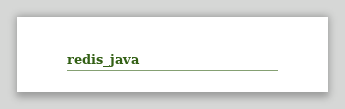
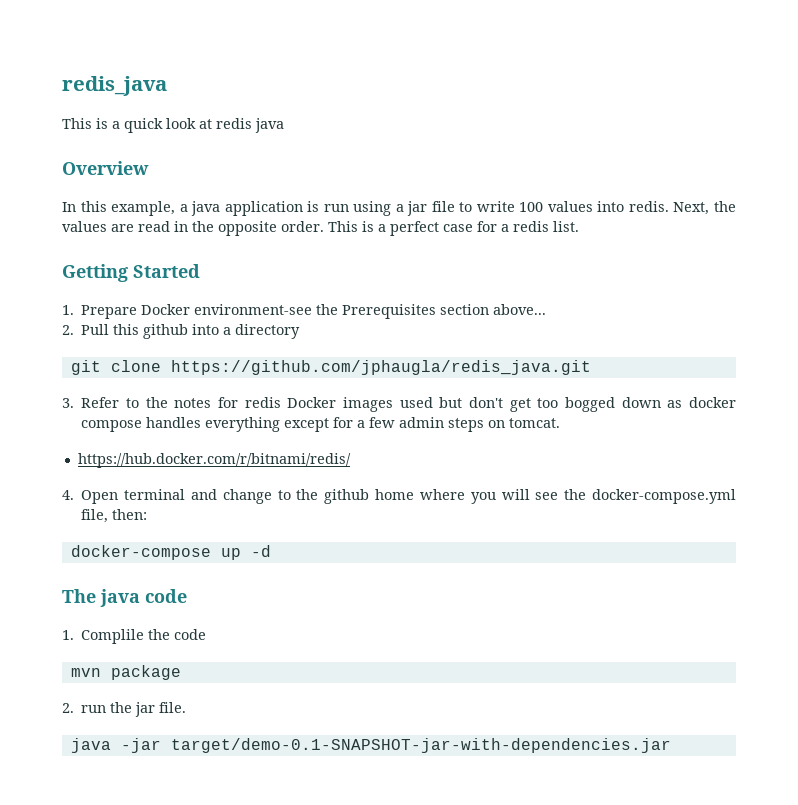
(140, 60) none -> [62,118,284,133] [62,161,149,175] [62,201,736,216] [62,221,579,236] [62,264,200,282] [62,304,547,319] [62,324,301,339] [70,360,591,375] [62,397,736,412] [81,417,561,432] [77,453,351,468] [62,489,737,504] [81,509,148,523] [70,545,271,560] [62,589,187,607] [62,629,207,644] [70,665,181,680] [62,702,187,717] [70,738,671,753] // This is a quick look at redis java // Overview // In this example, a java application is run using a jar file to write 100 values into redis. Next, the values are read in the opposite order. This is a perfect case for a redis list. // Getting Started // 1. Prepare Docker environment-see the Prerequisites section above... // 2. Pull this github into a directory // git clone https://github.com/jphaugla/redis_java.git // 3. Refer to the notes for redis Docker images used but don't get too bogged down as docker compose handles everything except for a few admin steps on tomcat. // https://hub.docker.com/r/bitnami/redis/ // 4. Open terminal and change to the github home where you will see the docker-compose.yml file, then: // docker-compose up -d // The java code // 1. Complile the code // mvn package // 2. run the jar file. // java -jar target/demo-0.1-SNAPSHOT-jar-with-dependencies.jar

